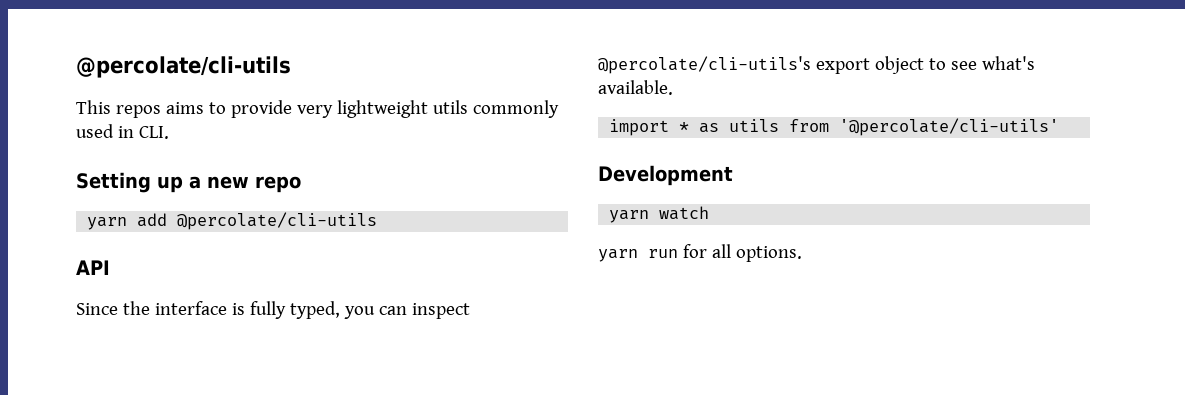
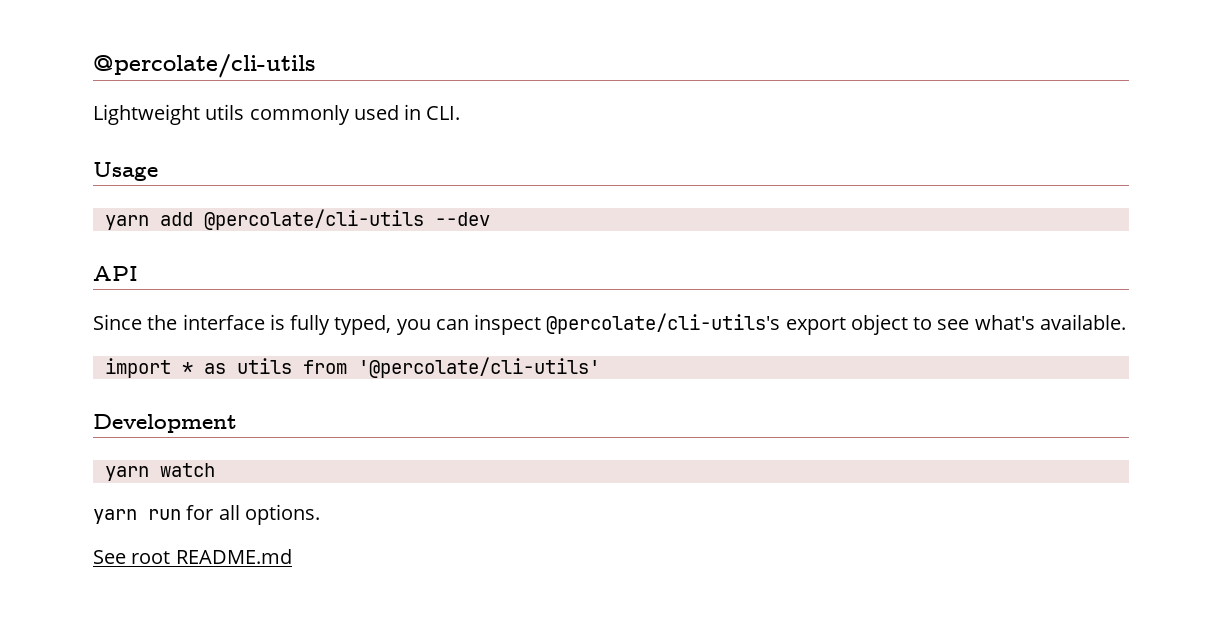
[76,56,291,78] [76,100,428,118] @percolate/cli-utils // This repos aims to provide very lightweight -> [93,54,315,78] [93,104,200,125] @percolate/cli-utils // Lightweight
[76,172,301,193] Setting up a new repo -> [93,162,158,181] Usage
(378, 221) none -> [434,212,490,226] --dev
(802, 254) none -> [93,549,292,564] // See root README.md

